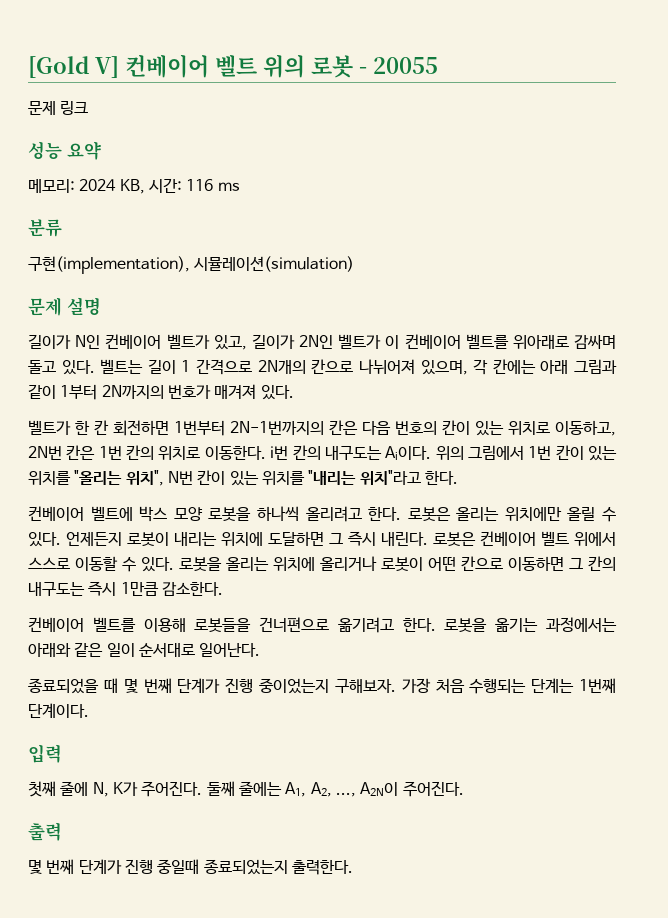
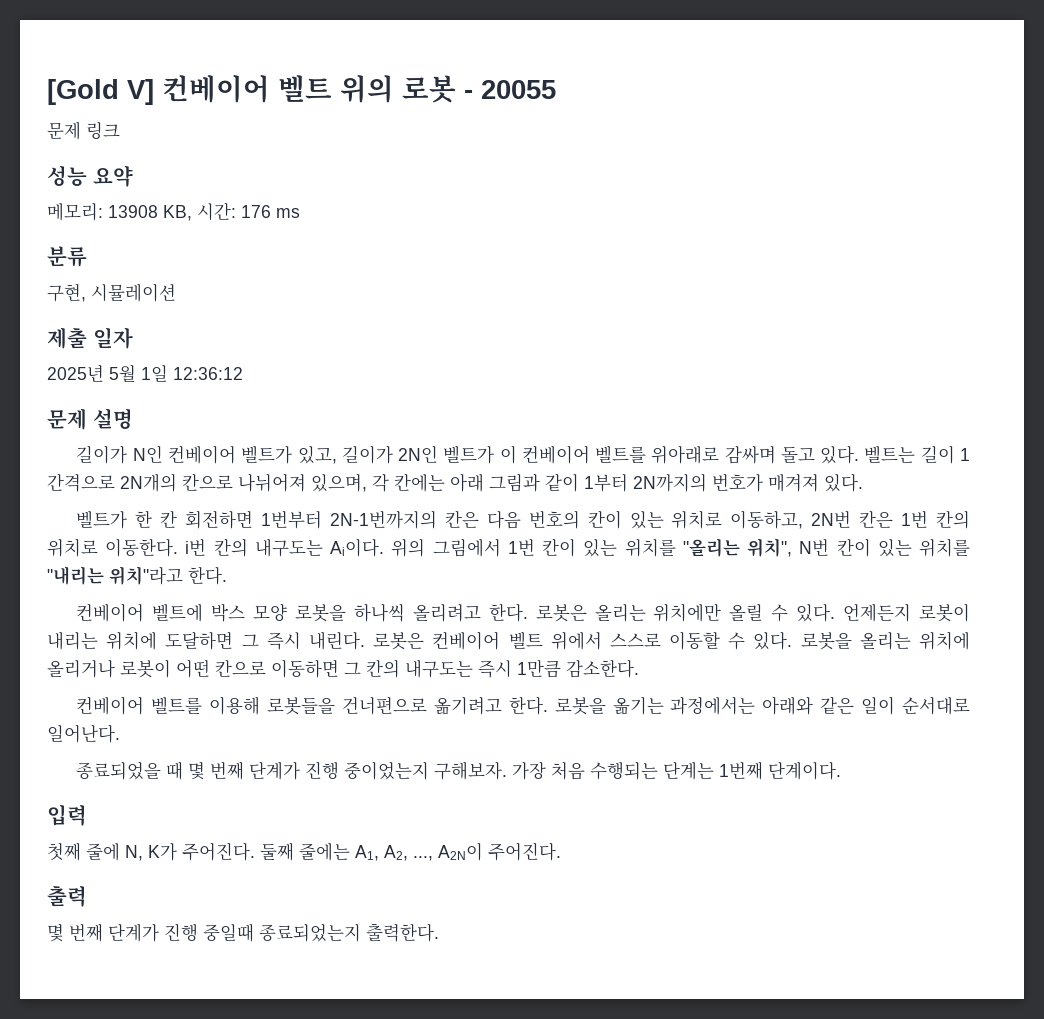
[79,179,117,191] 2024 -> [108,205,158,218] 13908
[186,179,214,191] 116 -> [241,205,271,218] 176
[28,256,355,274] 구현(implementation), 시뮬레이션(simulation) -> [47,283,176,302] [47,327,133,349] [47,364,243,382] 구현, 시뮬레이션 // 제출 일자 // 2025년 5월 1일 12:36:12

